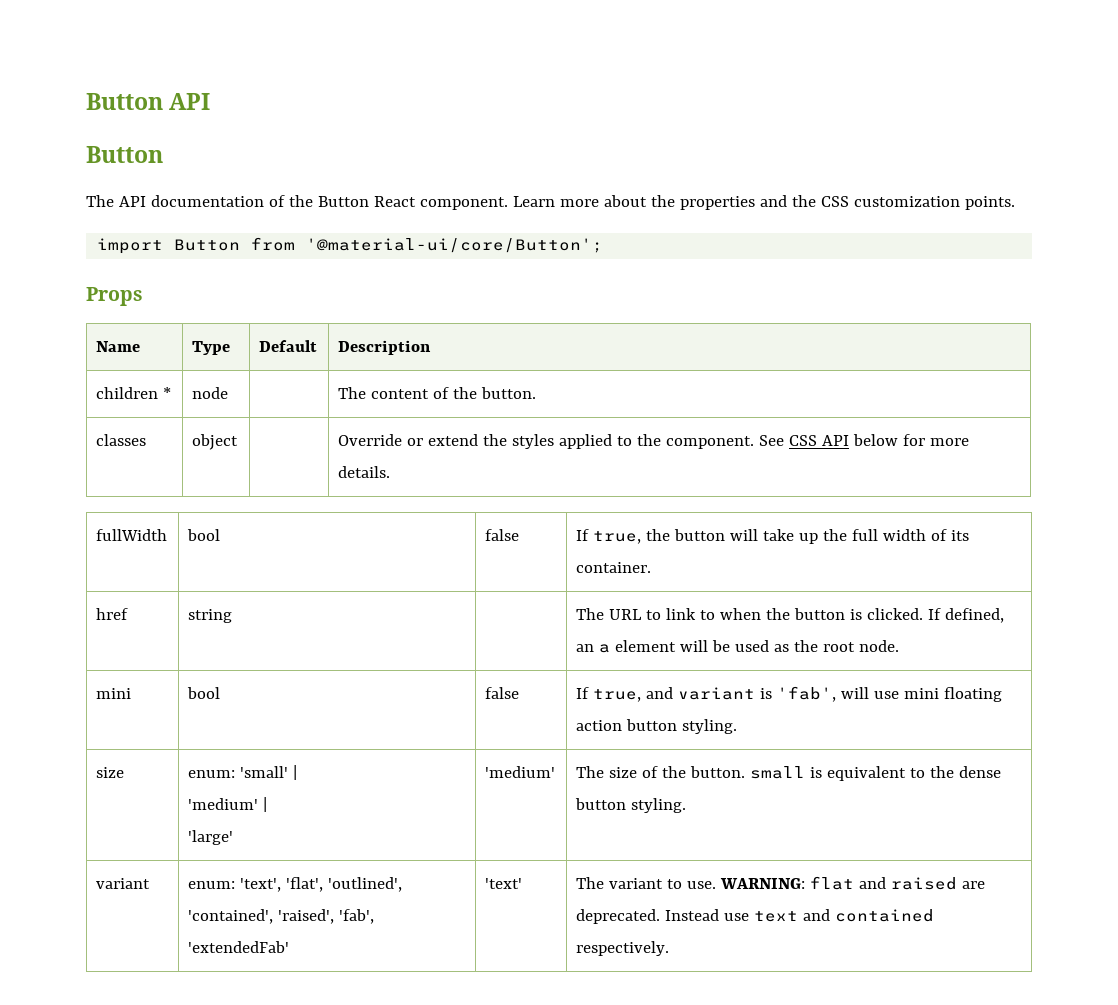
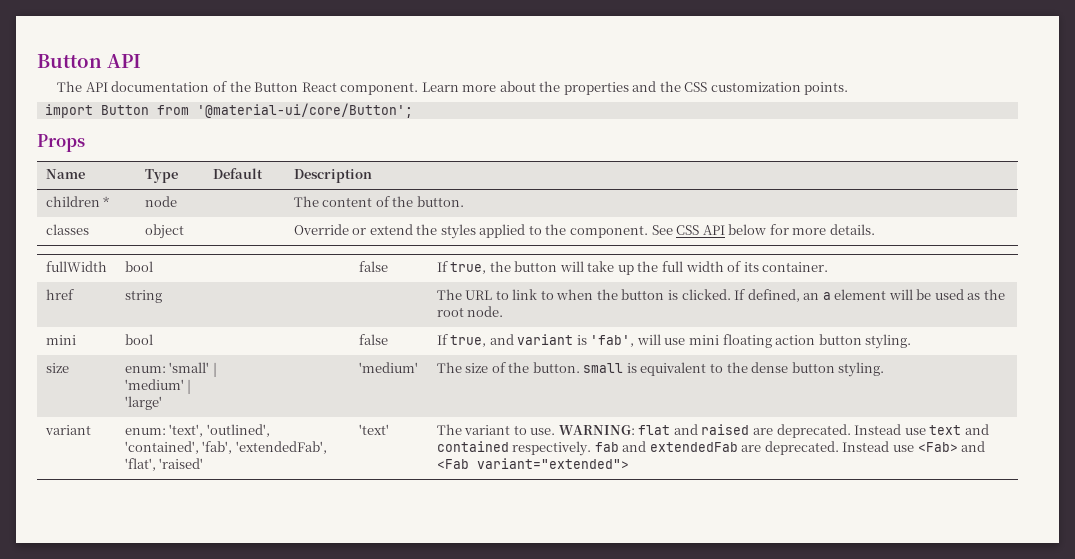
[86,146,163,163] // Button -> (141, 61) none
[286,877,324,892] 'flat', -> (204, 430) none
[278,909,375,924] [188,941,290,953] 'raised', 'fab', 'extendedFab' -> [202,441,327,454] [124,458,204,471] 'fab', 'extendedFab', 'flat', 'raised'
(670, 948) none -> [594,441,986,455] [436,458,629,469] fab and extendedFab are deprecated. Instead use <Fab> and <Fab variant="extended">

